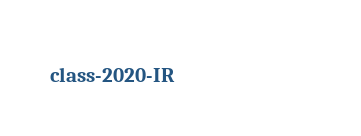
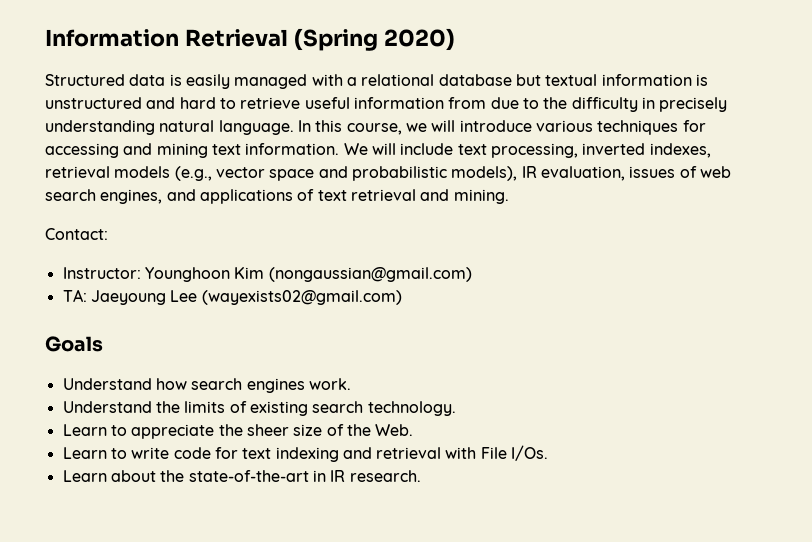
[50,67,175,82] class-2020-IR -> [45,28,455,51] [45,74,708,89] [45,97,728,112] [45,120,706,135] [45,143,711,158] [45,166,731,181] [45,189,509,204] [45,228,108,240] [62,267,472,282] [62,289,402,305] [45,336,103,352] [62,378,351,393] [62,401,456,416] [62,424,414,439] [62,445,549,462] [62,470,421,482] Information Retrieval (Spring 2020) // Structured data is easily managed with a relational database but textual information is unstructured and hard to retrieve useful information from due to the difficulty in precisely understanding natural language. In this course, we will introduce various techniques for accessing and mining text information. We will include text processing, inverted indexes, retrieval models (e.g., vector space and probabilistic models), IR evaluation, issues of web search engines, and applications of text retrieval and mining. // Contact: // Instructor: Younghoon Kim (nongaussian@gmail.com) // TA: Jaeyoung Lee (wayexists02@gmail.com) // Goals // Understand how search engines work. // Understand the limits of existing search technology. // Learn to appreciate the sheer size of the Web. // Learn to write code for text indexing and retrieval with File I/Os. // Learn about the state-of-the-art in IR research.

